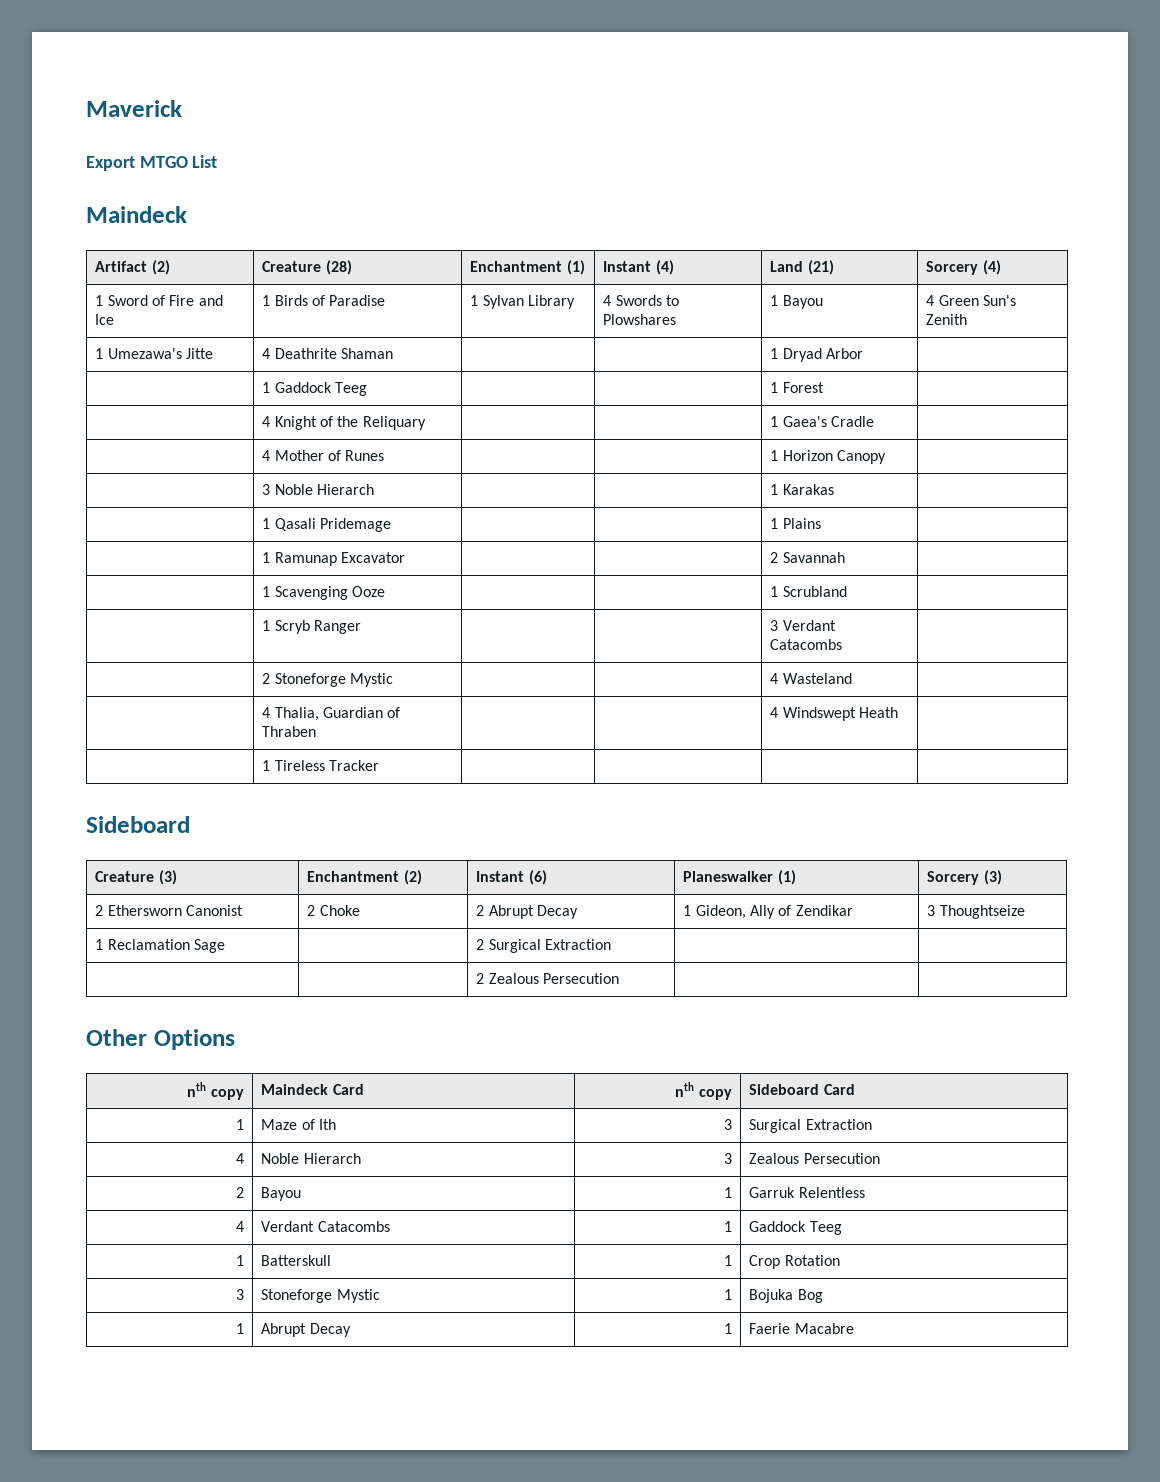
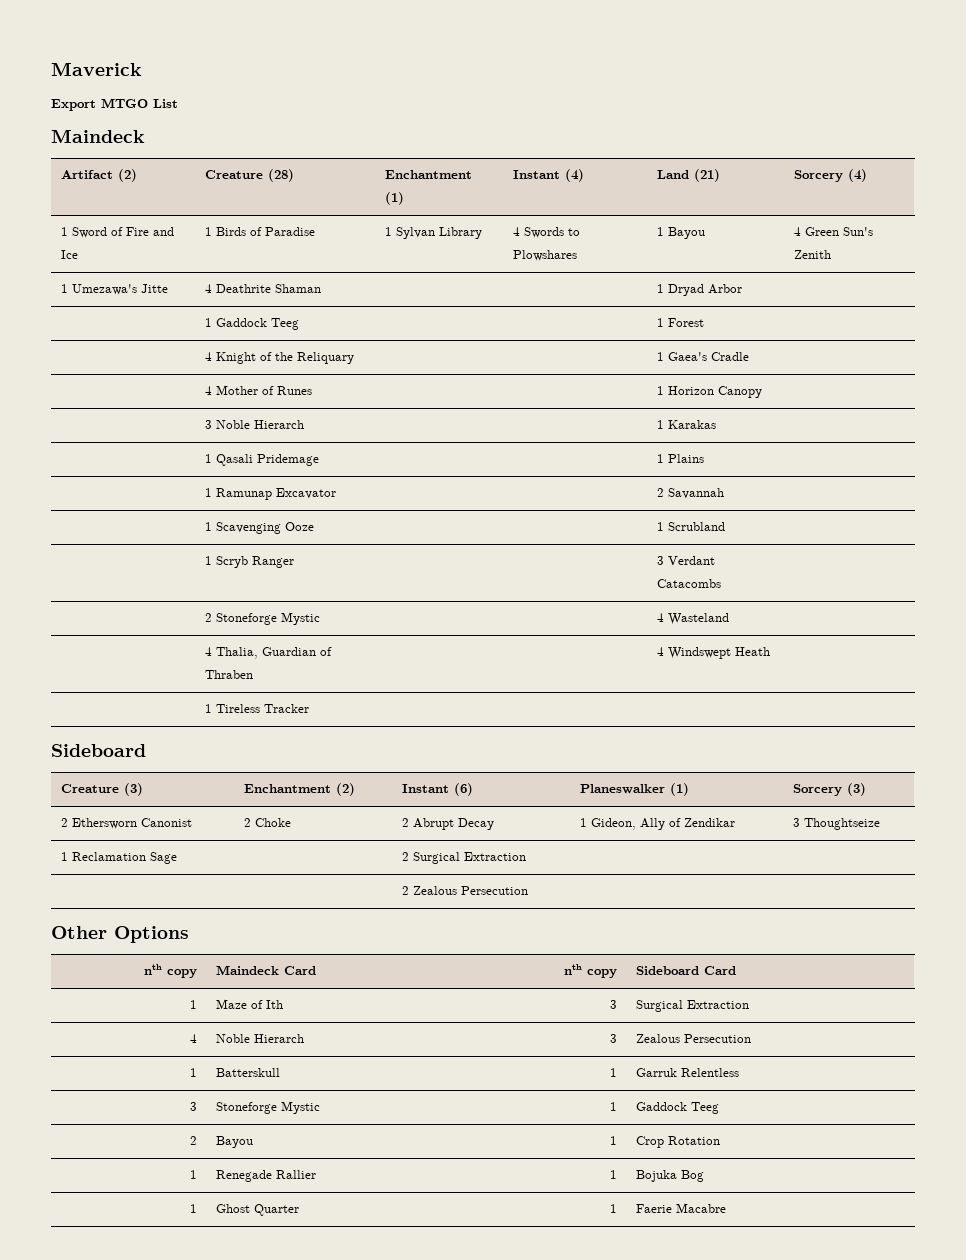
[235,1187,244,1198] [261,1187,302,1201] [723,1187,732,1198] [749,1187,865,1198] [235,1221,244,1232] [261,1221,390,1232] [723,1221,732,1232] [749,1221,842,1235] // 2 | Bayou | 1 | Garruk Relentless // 4 | Verdant Catacombs | 1 | Gaddock Teeg -> (752, 1038) none
[749,1255,840,1269] Crop Rotation -> [636,1068,740,1077] Garruk Relentless
(732, 1294) none -> [636,1102,720,1114] [189,1136,197,1145] [216,1136,254,1148] [609,1136,617,1145] [636,1136,721,1148] [189,1170,197,1179] [216,1170,317,1182] [609,1170,617,1179] | Gaddock Teeg // 2 | Bayou | 1 | Crop Rotation // 1 | Renegade Rallier | 1
[261,1323,351,1337] Abrupt Decay -> [216,1204,300,1216] Ghost Quarter

